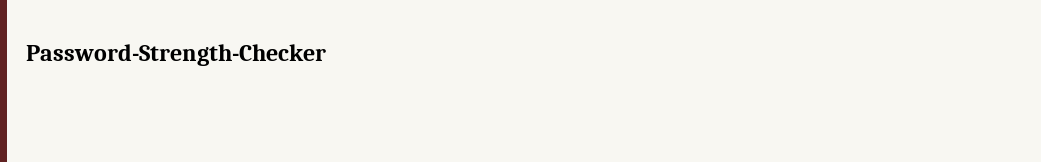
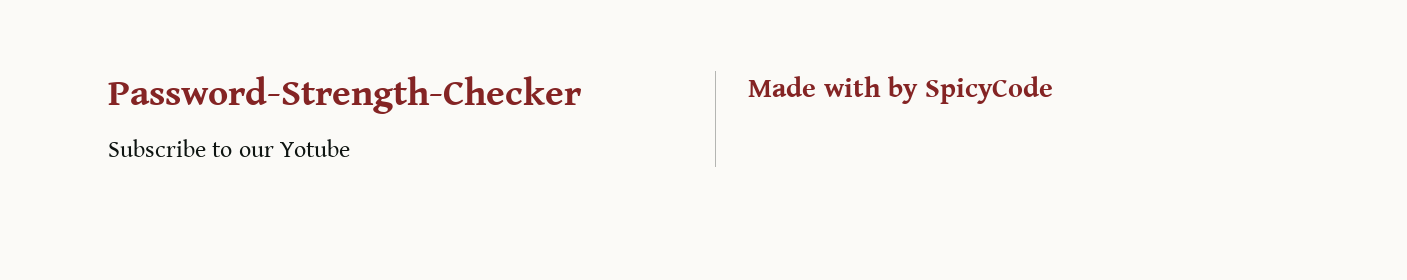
(326, 55) none -> [108,139,351,157] [748,76,1053,104] // Subscribe to our Yotube // Made with by SpicyCode

